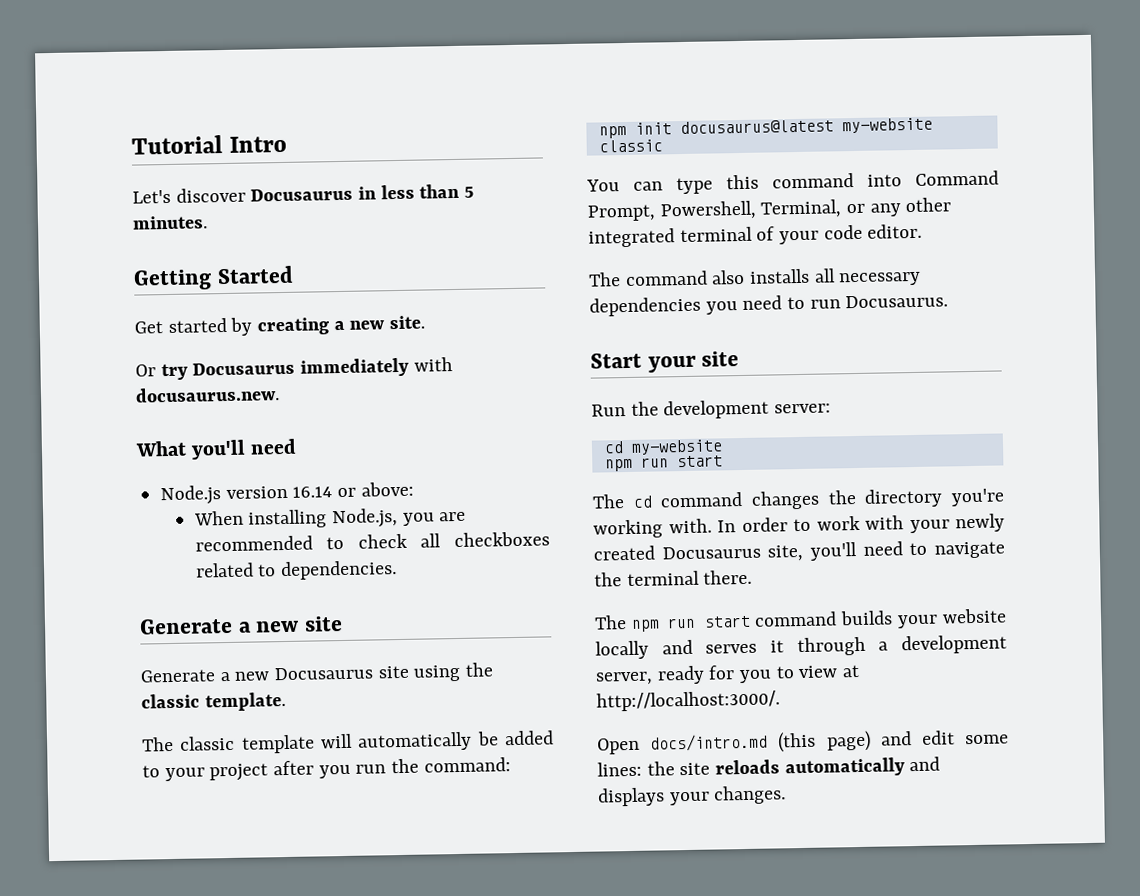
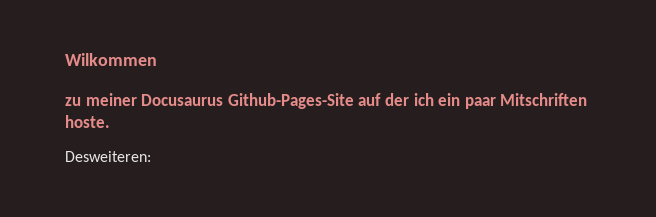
[131,135,288,155] [132,183,475,204] [132,215,208,230] [133,265,294,291] [134,315,426,336] [135,357,453,381] [135,386,280,403] [135,438,298,460] [160,481,414,506] [193,508,467,529] [194,531,550,552] [194,560,398,581] [139,616,343,635] [140,662,494,683] [141,692,286,712] [141,730,554,754] [142,757,511,782] [598,117,933,139] [598,139,663,153] [586,170,999,195] [587,197,952,222] [588,223,923,248] [588,268,922,287] [589,294,949,317] [590,351,740,373] [591,399,832,420] [603,439,723,455] [604,455,723,472] [592,488,1005,510] [593,513,1005,539] [593,541,1005,562] [594,569,753,587] [594,608,1007,632] [595,634,1007,660] [595,664,861,686] [596,690,780,712] [597,730,1009,755] [597,756,941,778] [597,785,787,807] Tutorial Intro // Let's discover Docusaurus in less than 5 minutes. // Getting Started // Get started by creating a new site. // Or try Docusaurus immediately with docusaurus.new. // What you'll need // Node.js version 16.14 or above: // When installing Node.js, you are recommended to check all checkboxes related to dependencies. // Generate a new site // Generate a new Docusaurus site using the classic template. // The classic template will automatically be added to your project after you run the command: // npm init docusaurus@latest my-website classic // You can type this command into Command Prompt, Powershell, Terminal, or any other integrated terminal of your code editor. // The command also installs all necessary dependencies you need to run Docusaurus. // Start your site // Run the development server: // cd my-website // npm run start // The cd command changes the directory you're working with. In order to work with your newly created Docusaurus site, you'll need to navigate the terminal there. // The npm run start command builds your website locally and serves it through a development server, ready for you to view at http://localhost:3000/. // Open docs/intro.md (this page) and edit some lines: the site reloads automatically and displays your changes. -> [65,53,157,66] [65,93,588,109] [65,115,110,128] [65,151,151,162] Wilkommen // zu meiner Docusaurus Github-Pages-Site auf der ich ein paar Mitschriften hoste. // Desweiteren:

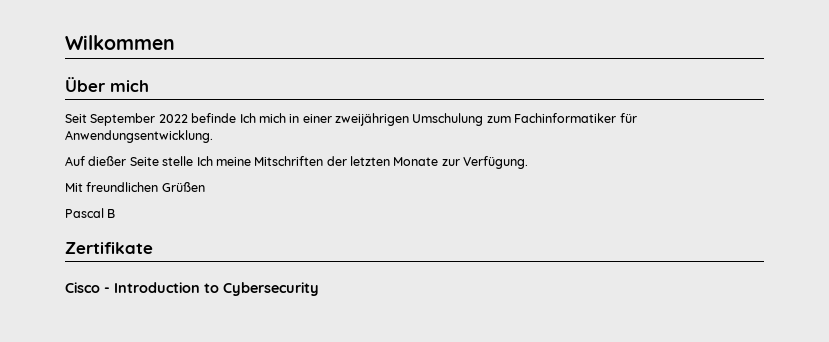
[65,93,588,109] [65,115,110,128] [65,151,151,162] zu meiner Docusaurus Github-Pages-Site auf der ich ein paar Mitschriften hoste. // Desweiteren: -> [65,77,149,92] [65,113,637,126] [65,130,213,143] [65,156,529,169] [65,182,205,192] [65,208,116,218] [65,242,153,254] [65,282,319,296] Über mich // Seit September 2022 befinde Ich mich in einer zweijährigen Umschulung zum Fachinformatiker für Anwendungsentwicklung. // Auf dießer Seite stelle Ich meine Mitschriften der letzten Monate zur Verfügung. // Mit freundlichen Grüßen // Pascal B // Zertifikate // Cisco - Introduction to Cybersecurity

